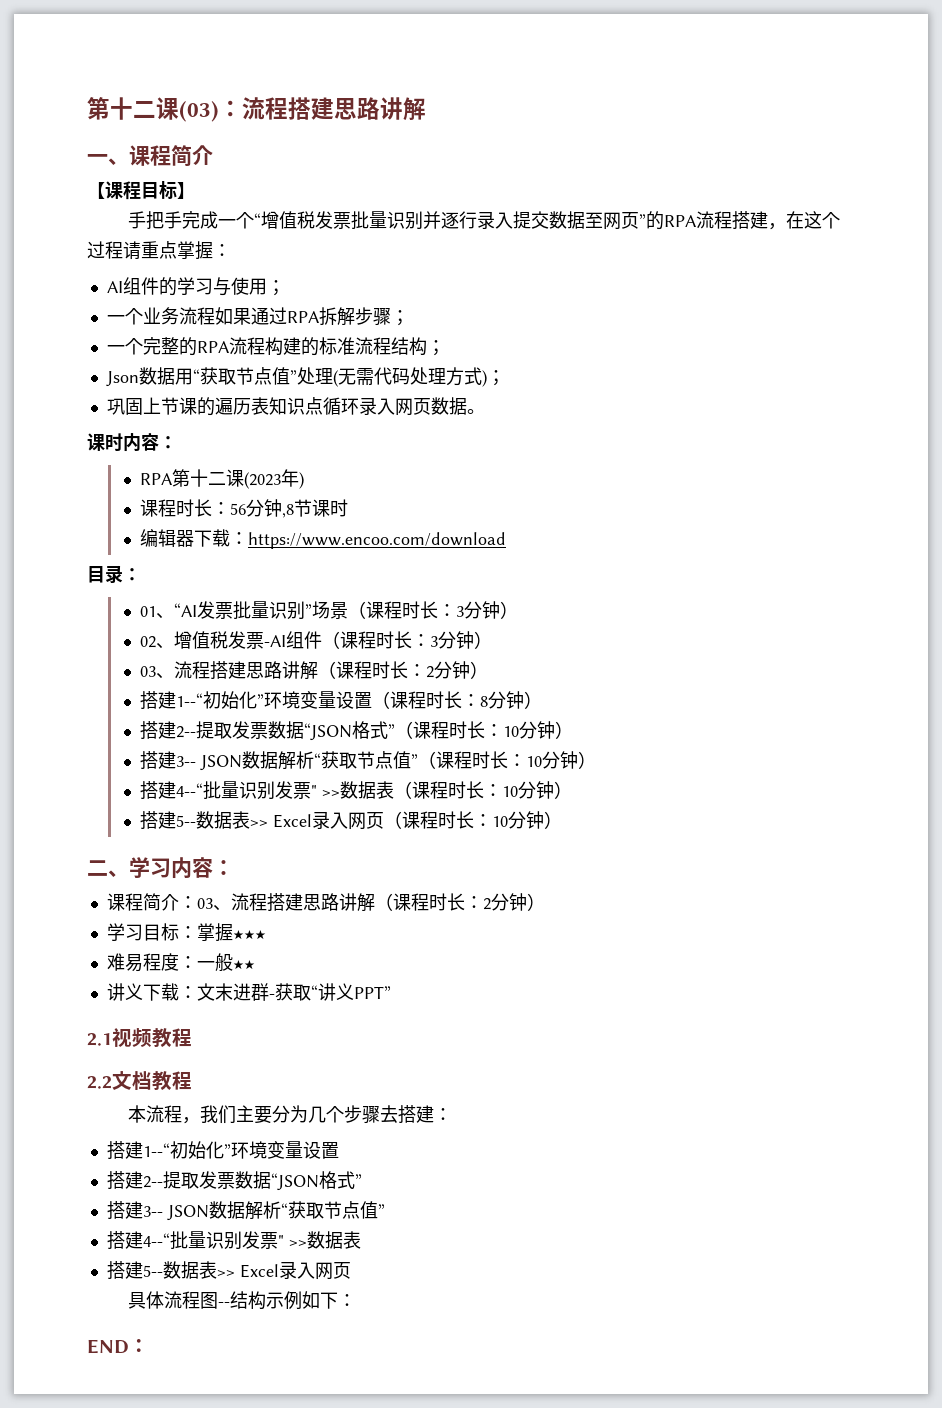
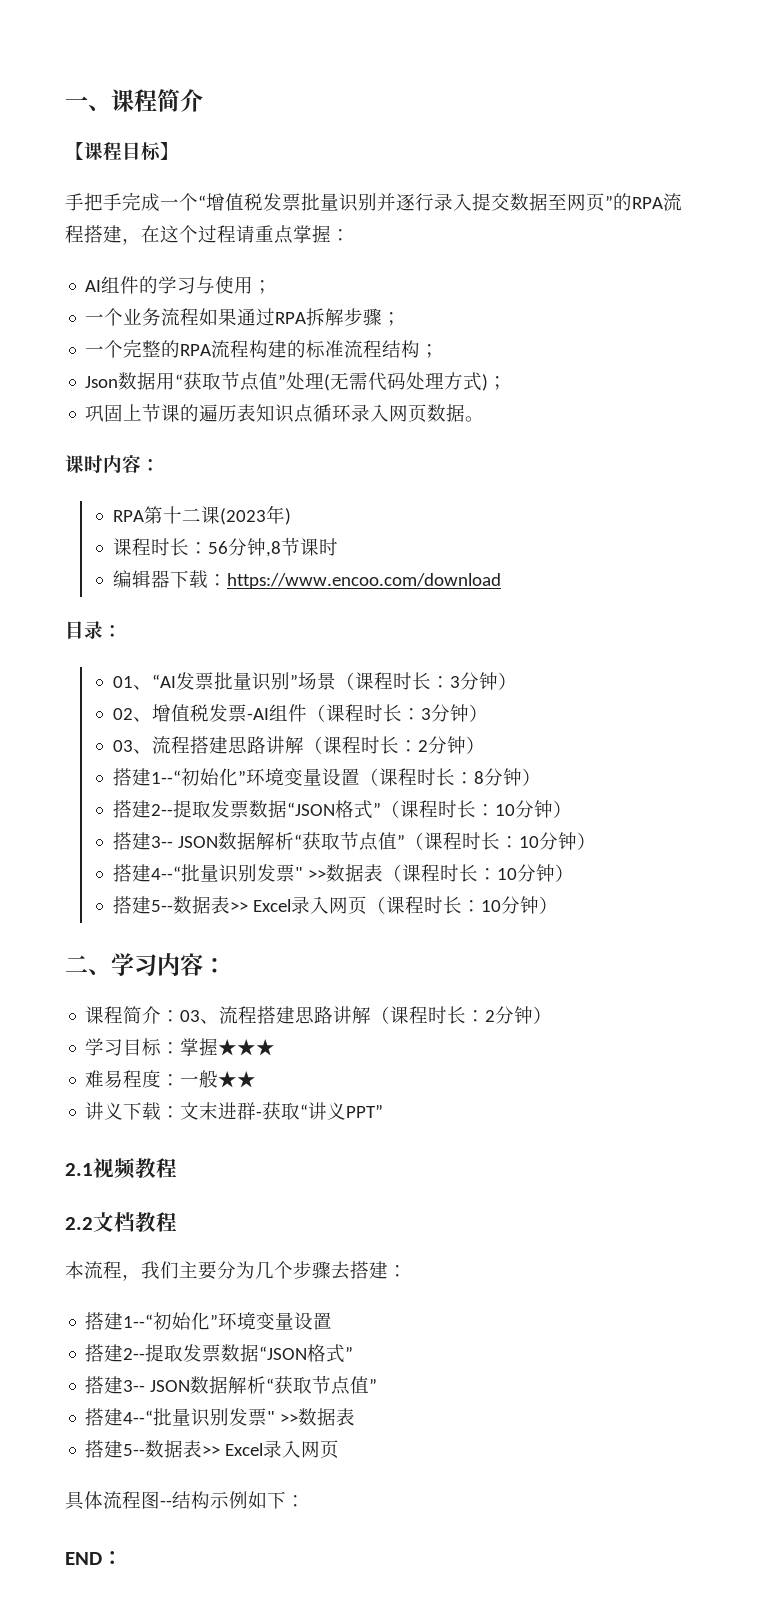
[87,97,426,122] 第十二课(03)：流程搭建思路讲解 // -> (65, 102) none

